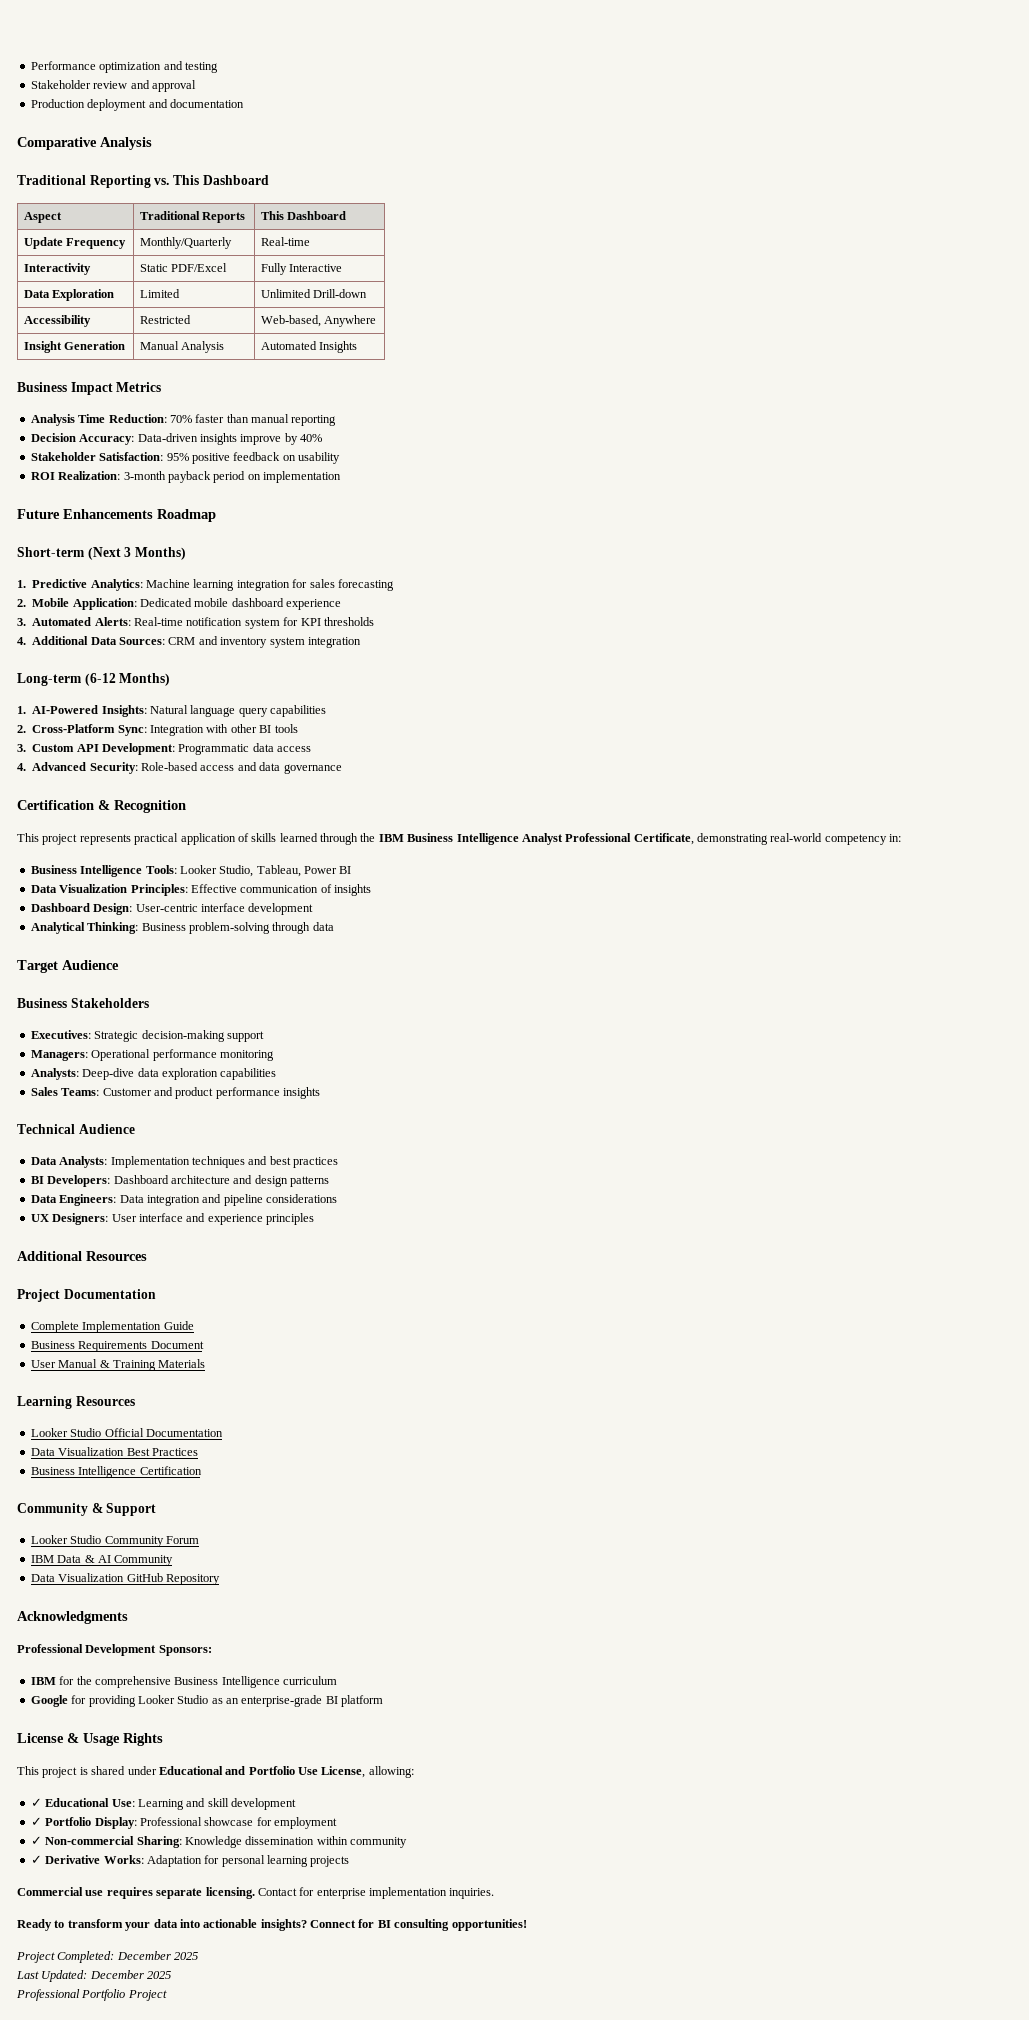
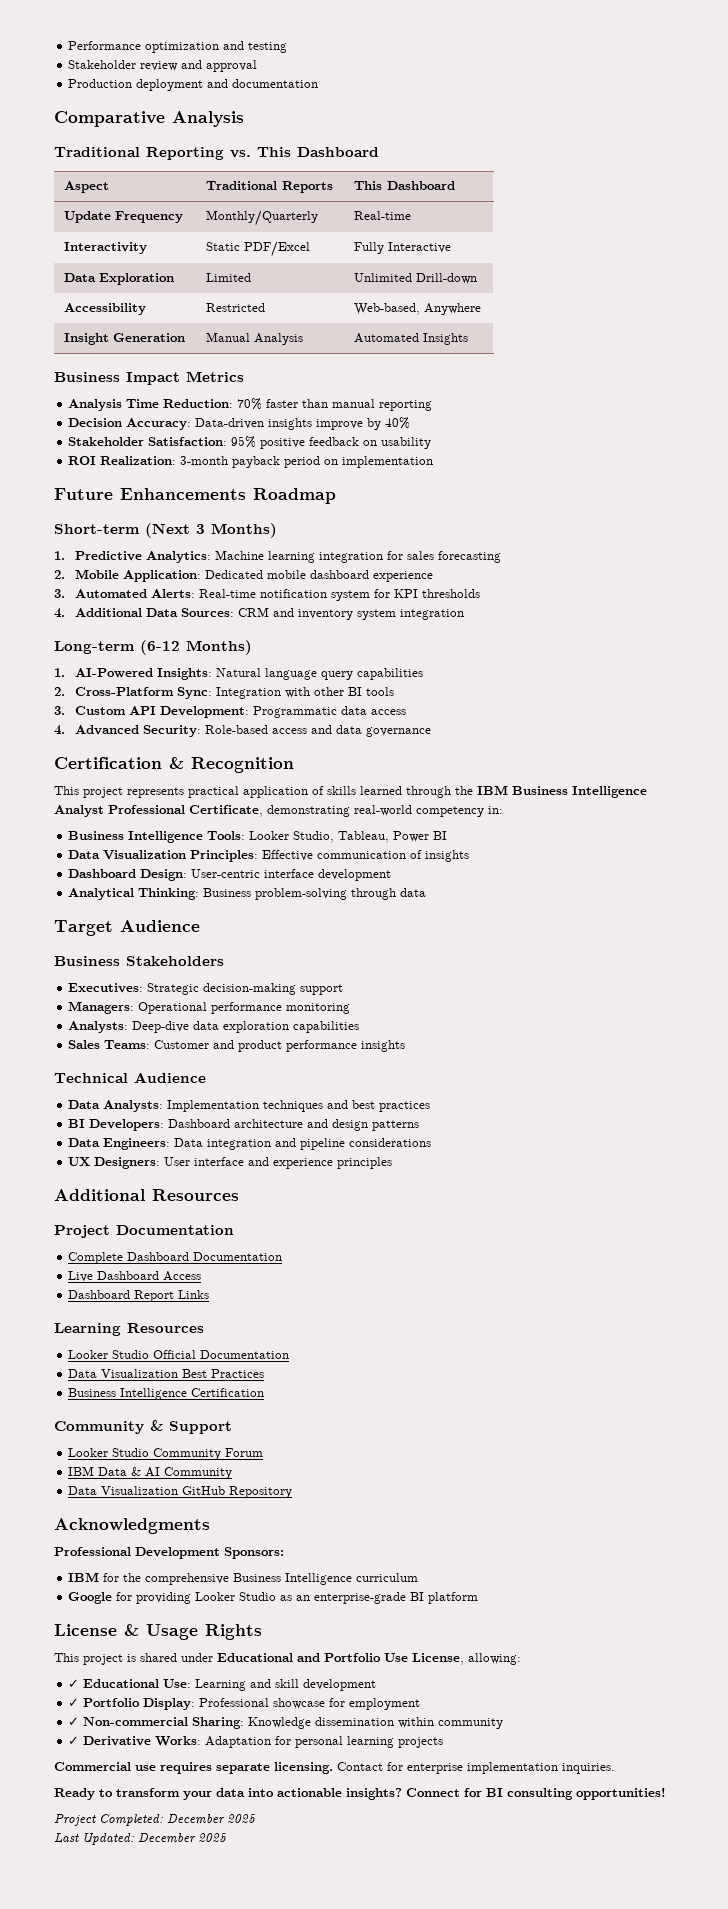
[82,1321,194,1333] [30,1341,204,1352] [30,1359,206,1371] Implementation Guide // Business Requirements Document // User Manual & Training Materials -> [127,1252,283,1261] [68,1271,202,1282] [68,1290,210,1302] Dashboard Documentation // Live Dashboard Access // Dashboard Report Links
[16,1989,167,2001] // Professional Portfolio Project -> (227, 1837) none

